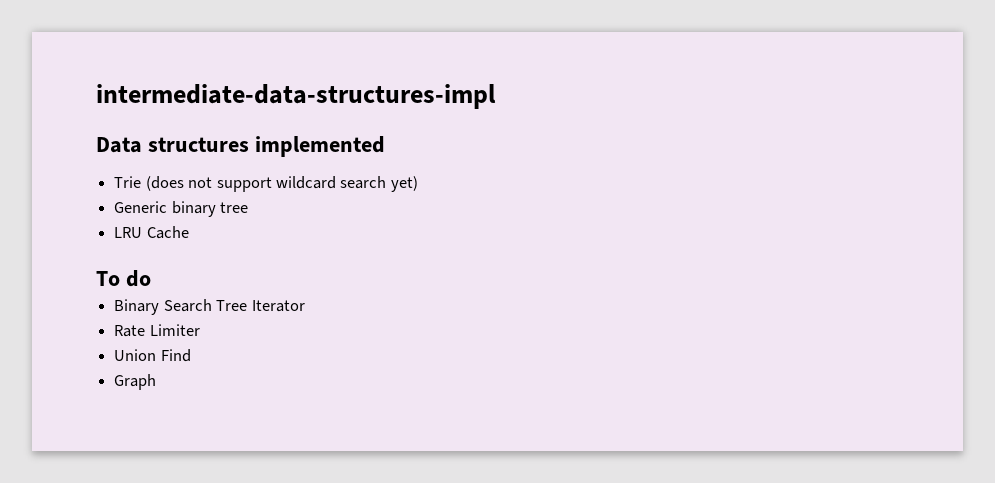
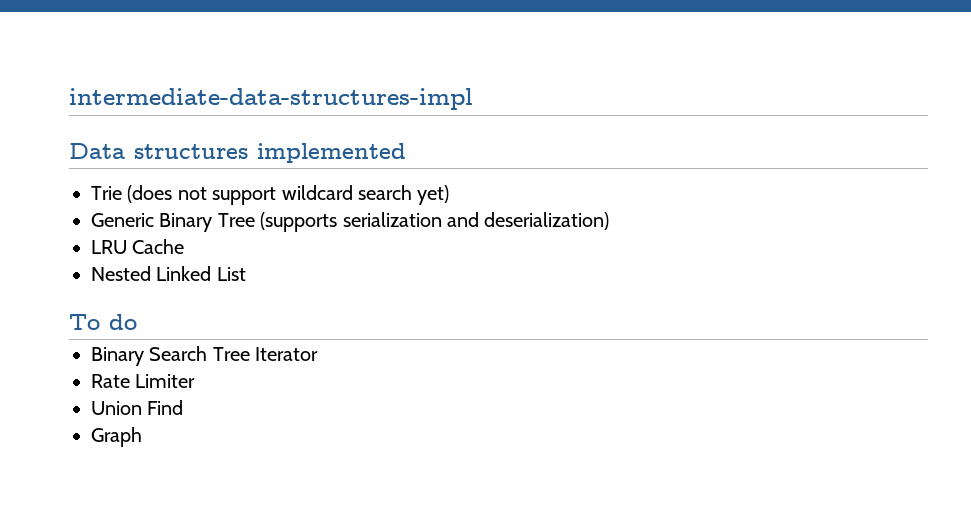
[171,201,249,217] binary tree -> [159,212,610,232] Binary Tree (supports serialization and deserialization)
(189, 232) none -> [91,266,246,281] // Nested Linked List

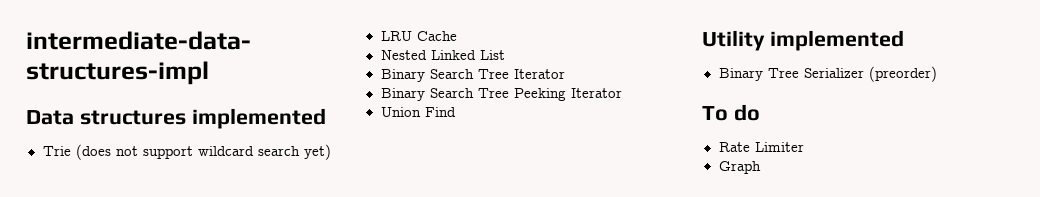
[91,212,610,232] // Generic Binary Tree (supports serialization and deserialization) -> (331, 152) none
[69,314,137,330] // To do -> (505, 55) none
[91,374,196,388] [91,400,184,415] Rate Limiter // Union Find -> [380,88,622,101] [380,107,456,117] [702,30,904,51] [718,66,937,82] [702,104,760,121] [718,142,804,152] Binary Search Tree Peeking Iterator // Union Find // Utility implemented // Binary Tree Serializer (preorder) // To do // Rate Limiter

